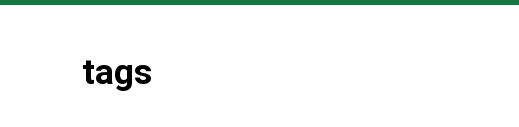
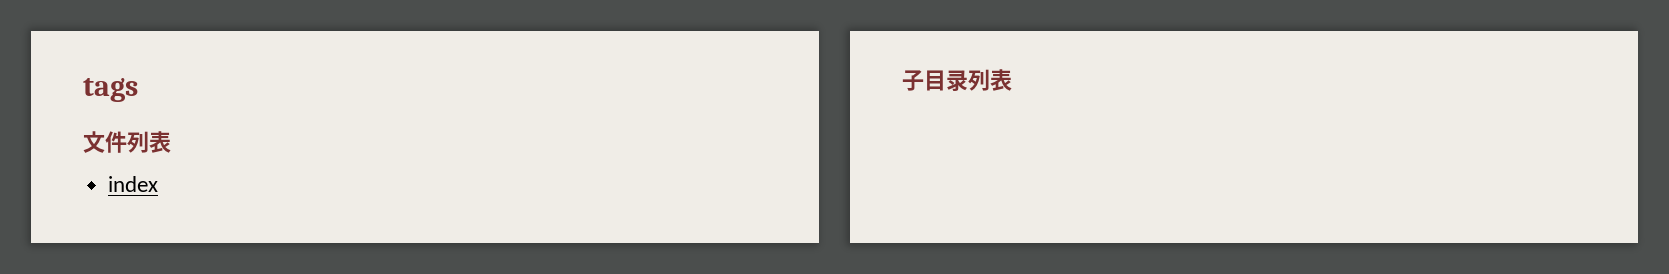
(152, 75) none -> [83,131,171,153] [108,176,159,192] [902,69,1012,92] // 文件列表 // index // 子目录列表

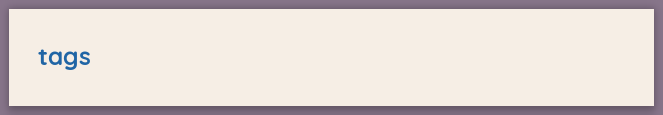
[83,131,171,153] [108,176,159,192] [902,69,1012,92] // 文件列表 // index // 子目录列表 -> (91, 59) none

